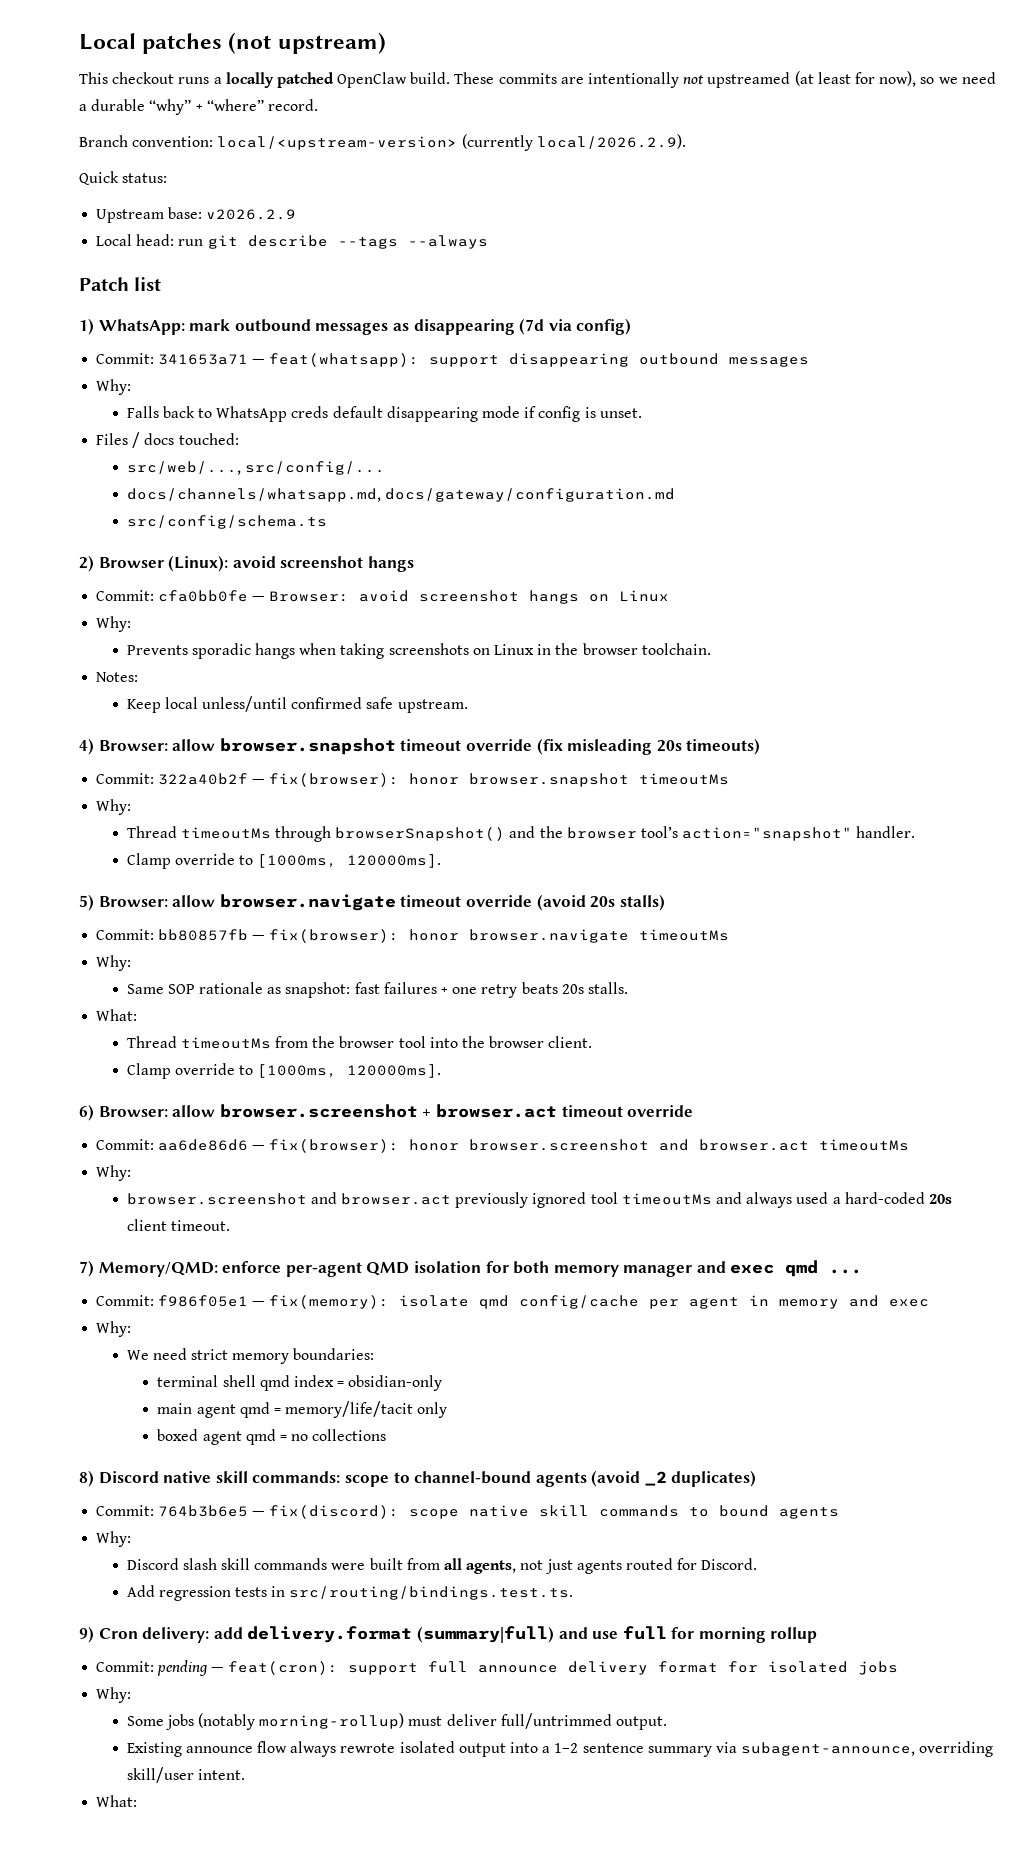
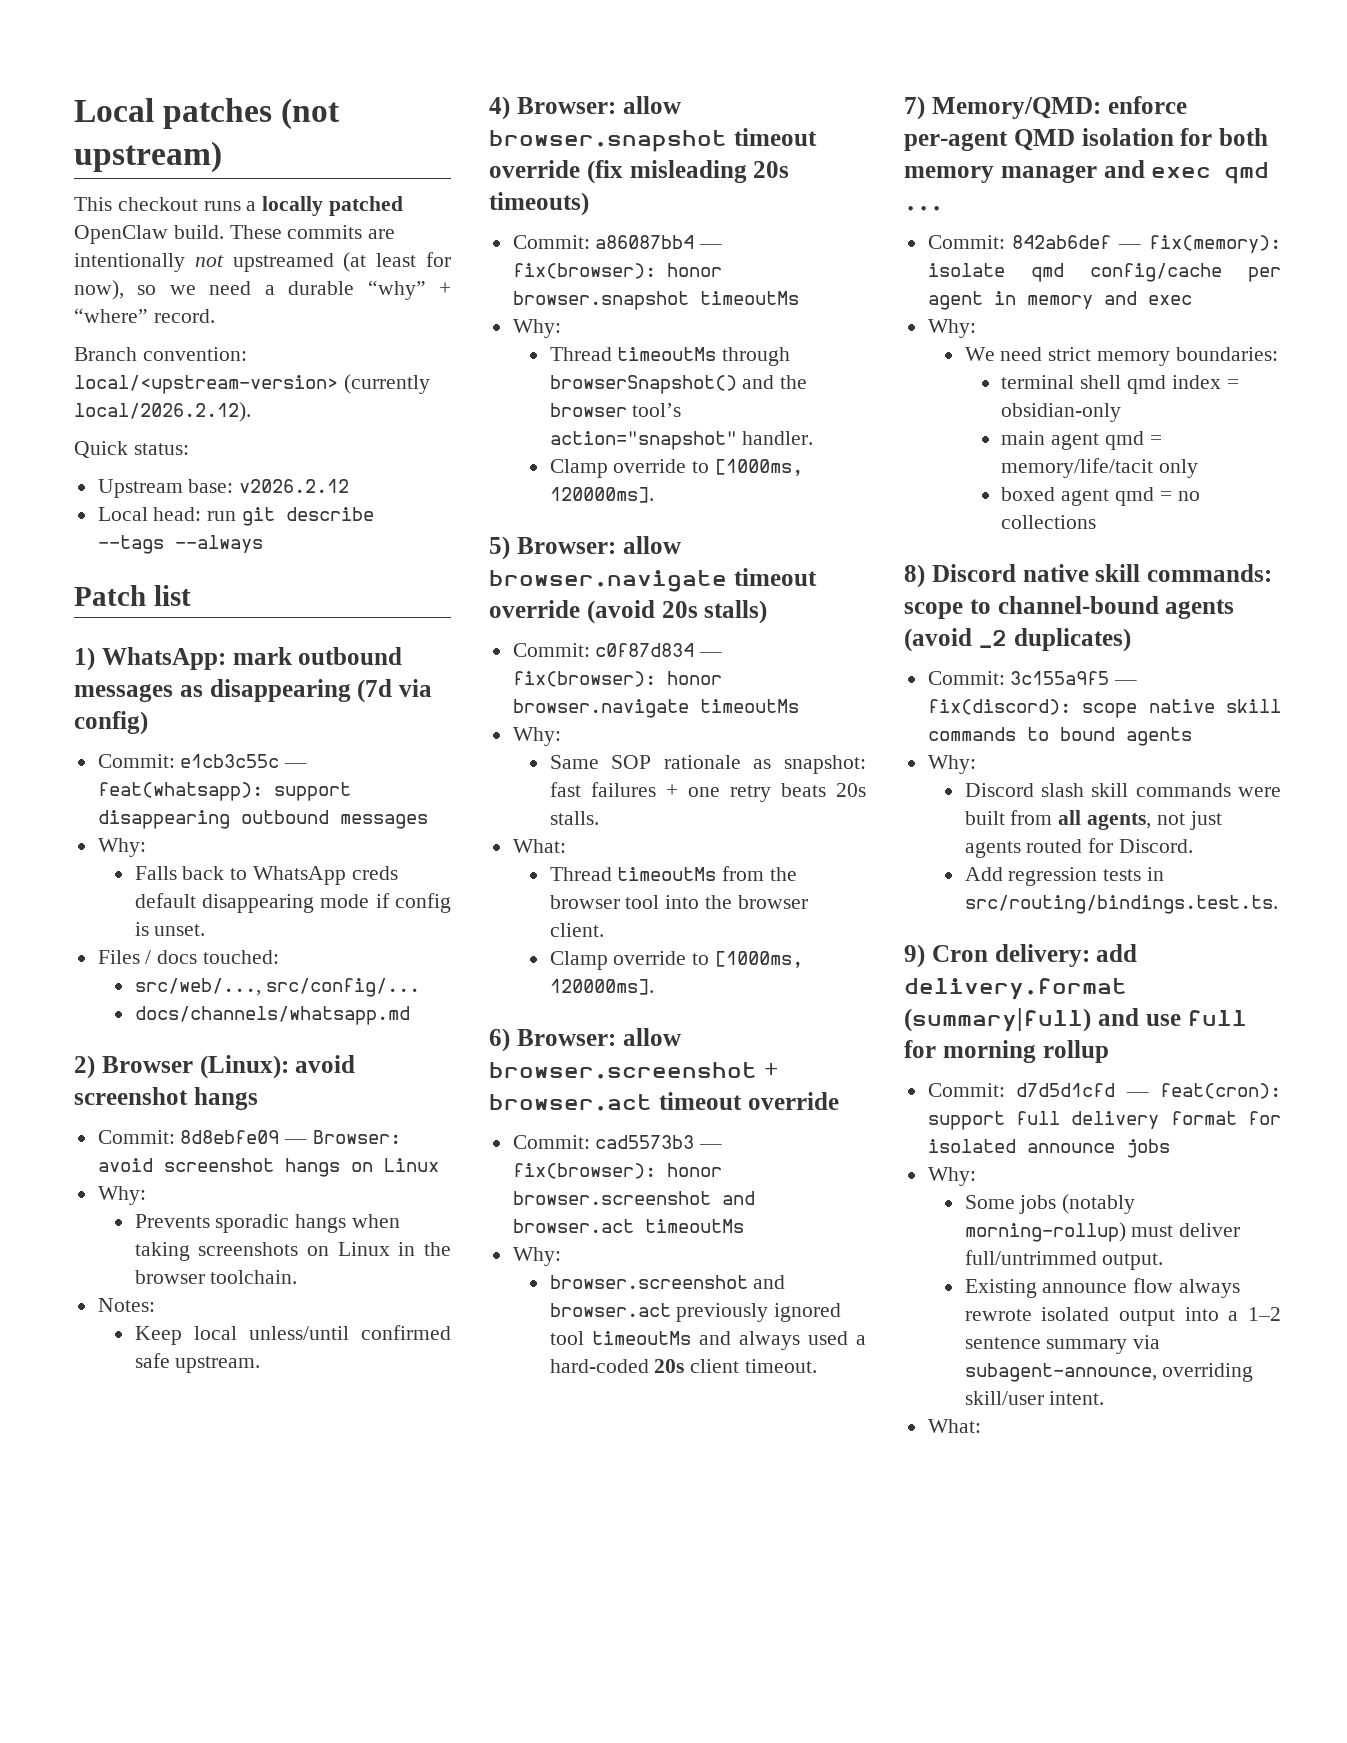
[536,134,686,149] local/2026.2.9). -> [74,402,251,422] local/2026.2.12).
[206,209,297,220] v2026.2.9 -> [239,479,350,493] v2026.2.12
[158,354,249,365] 341653a71 -> [180,754,280,768] e1cb3c55c
[126,488,675,502] [126,515,327,529] docs/channels/whatsapp.md, docs/gateway/configuration.md // src/config/schema.ts -> [134,1006,410,1025] docs/channels/whatsapp.md
[158,590,249,602] cfa0bb0fe -> [180,1130,280,1144] 8d8ebfe09
[158,773,249,785] 322a40b2f -> [595,235,695,249] a86087bb4
[158,929,249,941] bb80857fb -> [595,643,695,657] c0f87d834
[158,1139,249,1151] aa6de86d6 -> [595,1135,695,1149] cad5573b3
[158,1295,249,1307] f986f05e1 -> [1012,235,1112,249] 842ab6def
[158,1505,249,1517] 764b3b6e5 -> [1010,671,1110,685] 3c155a9f5
[157,1660,209,1676] pending -> [1016,1083,1116,1097] d7d5d1cfd
[477,1665,558,1673] announce -> (1060, 1118) none
(848, 1667) none -> [1026,1143,1115,1153] announce

